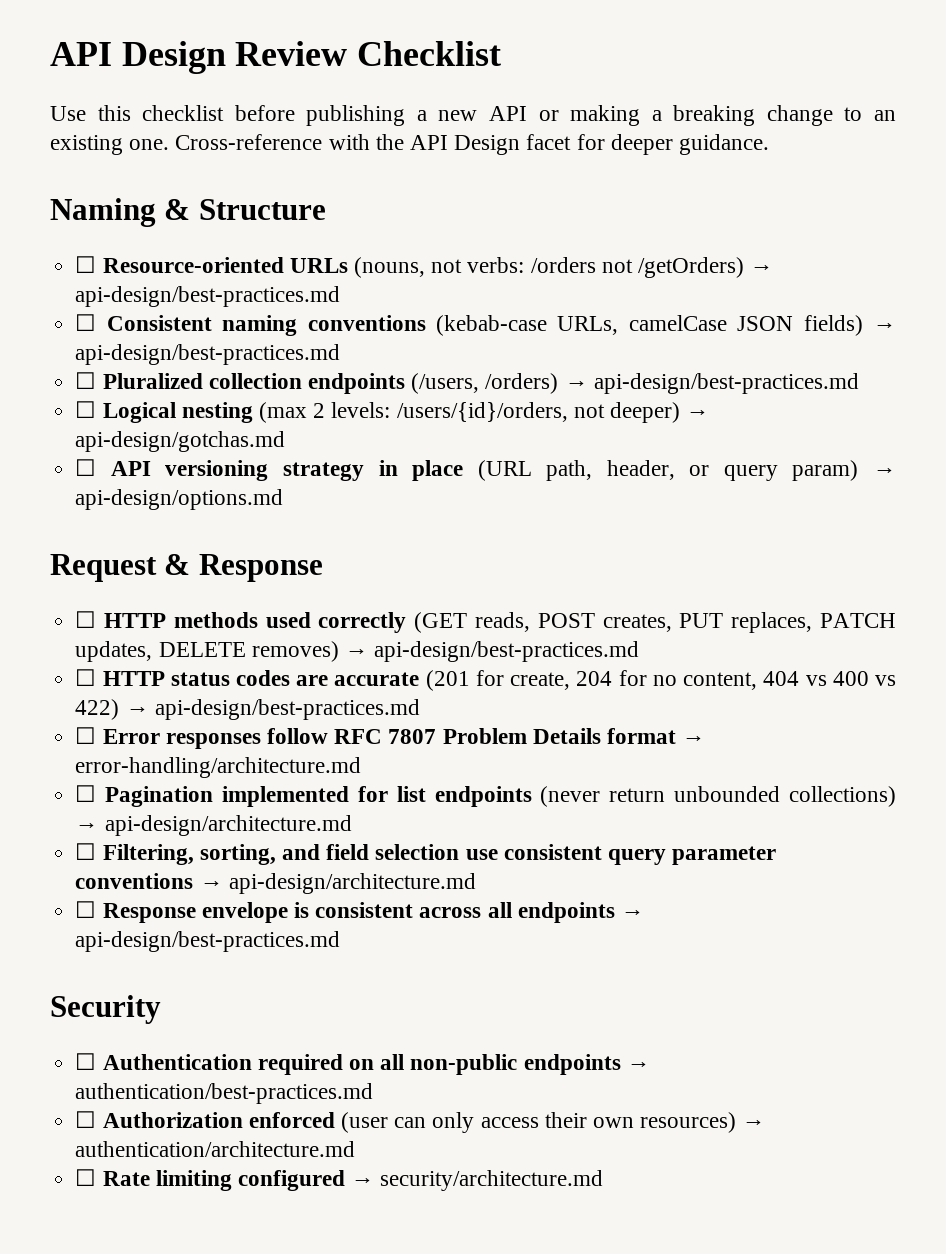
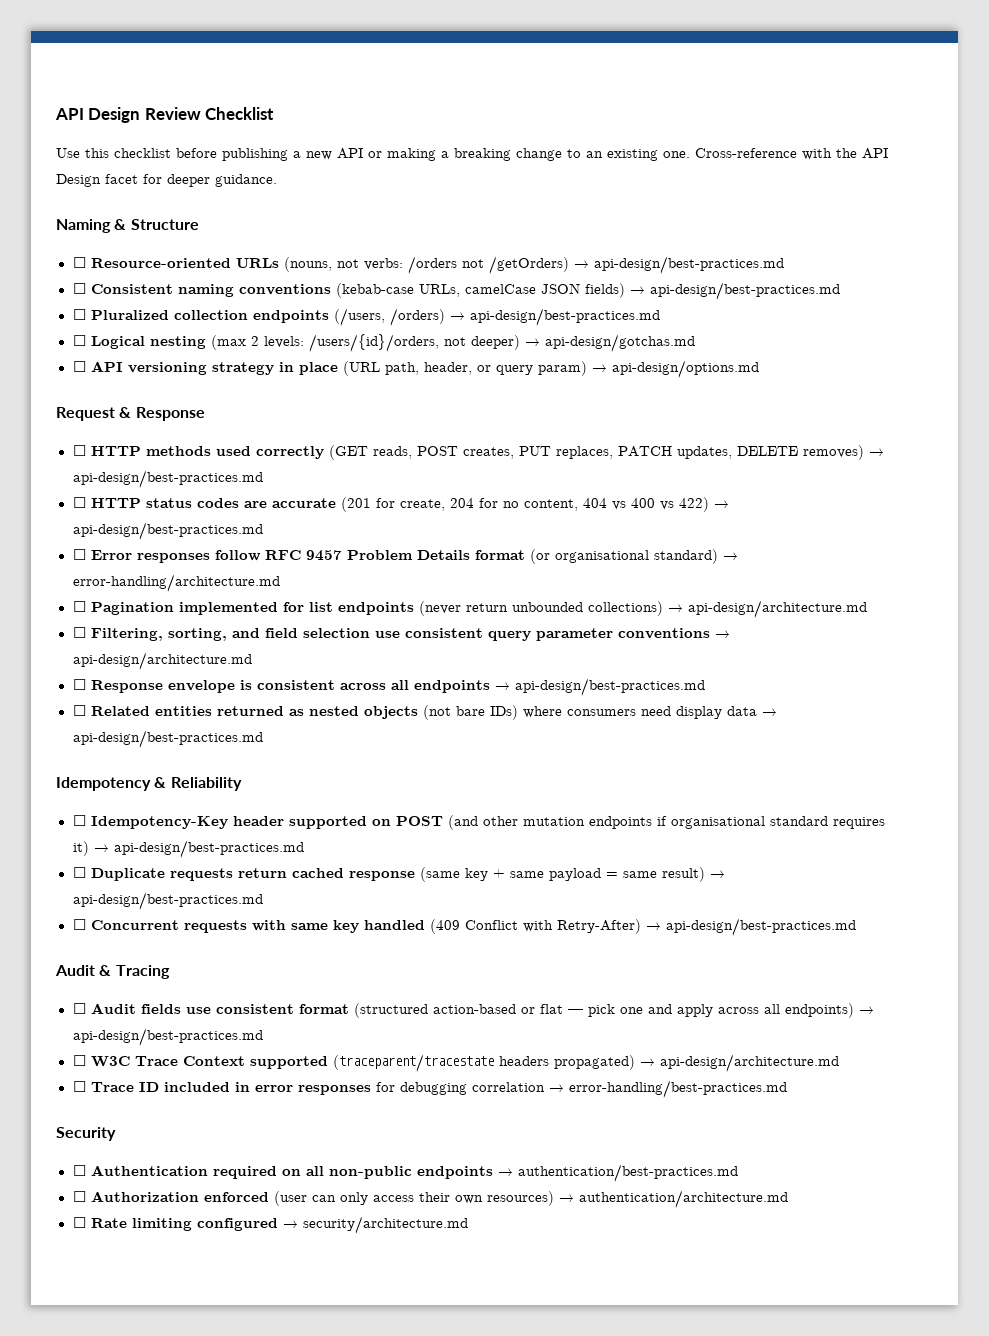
[388,729,437,744] 7807 -> [305,550,342,561] 9457
(676, 736) none -> [529,549,718,564] (or organisational standard)
(341, 941) none -> [72,705,777,720] [72,730,263,748] [56,777,242,791] [72,815,885,830] [72,840,304,858] [72,867,725,882] [72,892,263,910] [72,918,856,936] [55,965,170,979] [72,1003,874,1018] [72,1028,263,1046] [72,1054,839,1072] [72,1080,787,1098] // ☐ Related entities returned as nested objects (not bare IDs) where consumers need display data → api-design/best-practices.md // Idempotency & Reliability // ☐ Idempotency-Key header supported on POST (and other mutation endpoints if organisational standard requires it) → api-design/best-practices.md // ☐ Duplicate requests return cached response (same key + same payload = same result) → api-design/best-practices.md // ☐ Concurrent requests with same key handled (409 Conflict with Retry-After) → api-design/best-practices.md // Audit & Tracing // ☐ Audit fields use consistent format (structured action-based or flat — pick one and apply across all endpoints) → api-design/best-practices.md // ☐ W3C Trace Context supported (traceparent/tracestate headers propagated) → api-design/architecture.md // ☐ Trace ID included in error responses for debugging correlation → error-handling/best-practices.md

